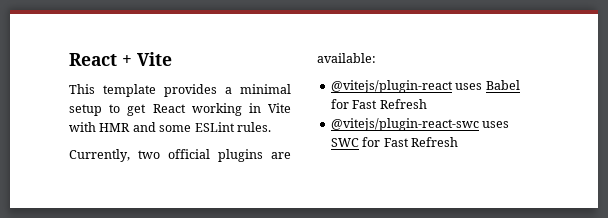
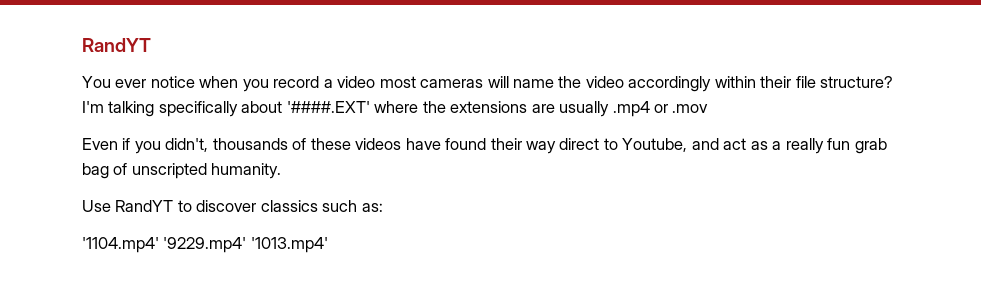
[69,52,172,66] [69,84,291,97] [69,103,291,116] [69,122,271,132] [69,149,291,162] [317,53,376,63] [330,80,520,93] [330,99,427,109] [330,118,510,131] [330,137,458,147] React + Vite // This template provides a minimal setup to get React working in Vite with HMR and some ESLint rules. // Currently, two official plugins are available: // @vitejs/plugin-react uses Babel for Fast Refresh // @vitejs/plugin-react-swc uses SWC for Fast Refresh -> [82,38,151,52] [82,76,894,92] [82,101,709,117] [82,138,887,154] [82,163,282,179] [82,200,383,212] [82,237,328,253] RandYT // You ever notice when you record a video most cameras will name the video accordingly within their file structure? I'm talking specifically about '####.EXT' where the extensions are usually .mp4 or .mov // Even if you didn't, thousands of these videos have found their way direct to Youtube, and act as a really fun grab bag of unscripted humanity. // Use RandYT to discover classics such as: // '1104.mp4' '9229.mp4' '1013.mp4'

